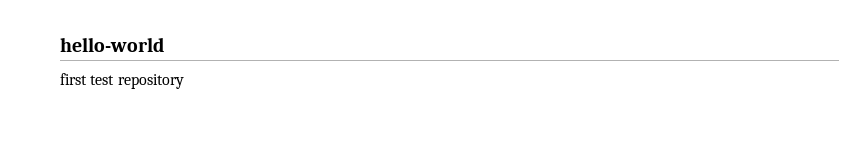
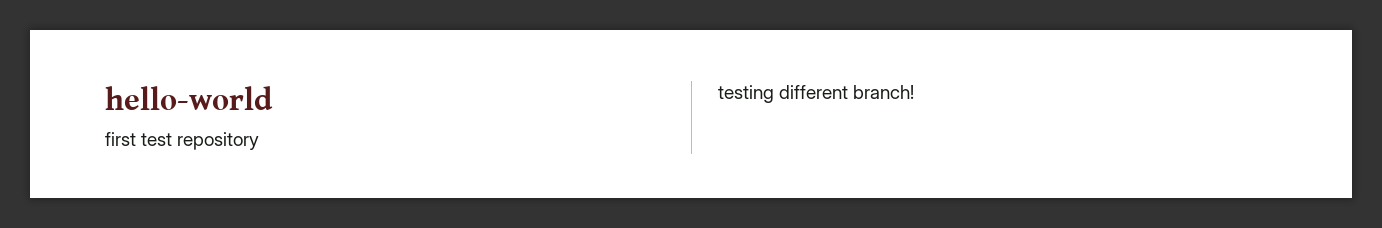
(184, 81) none -> [718,85,915,103] // testing different branch!

